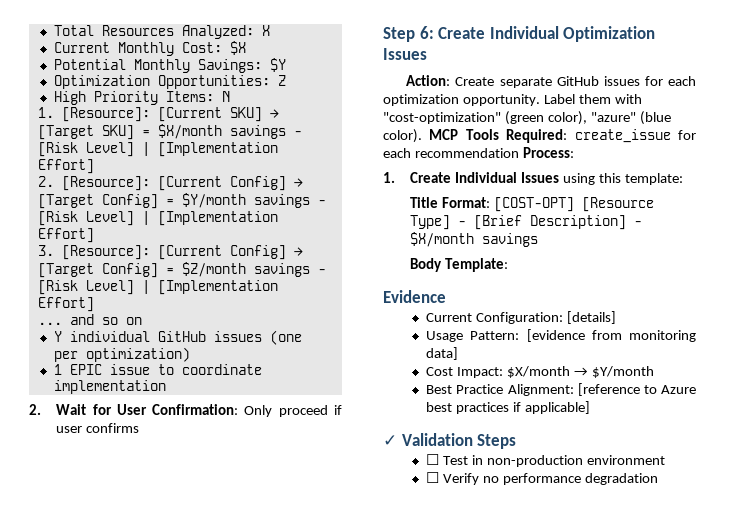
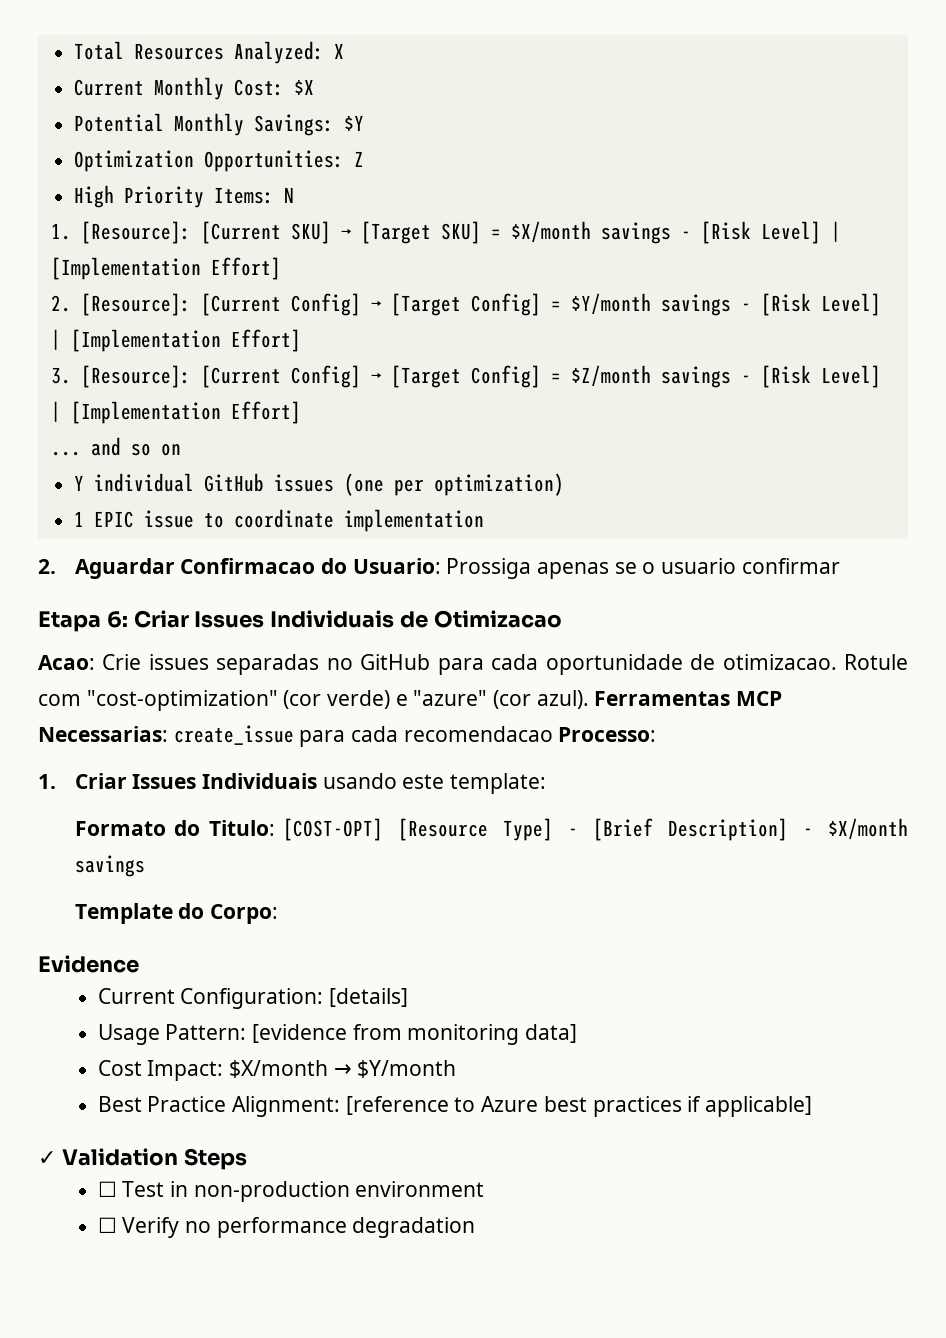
[56,404,342,417] [56,423,140,433] [383,26,656,42] [383,48,427,60] [406,75,696,88] [383,94,642,106] [383,111,671,125] [383,129,696,143] [383,147,574,158] [383,172,683,185] [410,197,491,208] Wait for User Confirmation: Only proceed if user confirms // Step 6: Create Individual Optimization Issues // Action: Create separate GitHub issues for each optimization opportunity. Label them with "cost-optimization" (green color), "azure" (blue color). MCP Tools Required: create_issue for each recommendation Process: // 1. Create Individual Issues using this template: // Title Format: -> [74,558,840,579] [38,610,562,632] [38,654,908,675] [38,690,783,711] [38,725,657,747] [38,773,547,794] [74,820,275,836] Aguardar Confirmacao do Usuario: Prossiga apenas se o usuario confirmar // Etapa 6: Criar Issues Individuais de Otimizacao // Acao: Crie issues separadas no GitHub para cada oportunidade de otimizacao. Rotule com "cost-optimization" (cor verde) e "azure" (cor azul). Ferramentas MCP Necessarias: create_issue para cada recomendacao Processo: // 1. Criar Issues Individuais usando este template: // Formato do Titulo:
[410,258,509,272] Body Template: -> [74,903,279,924] Template do Corpo:

